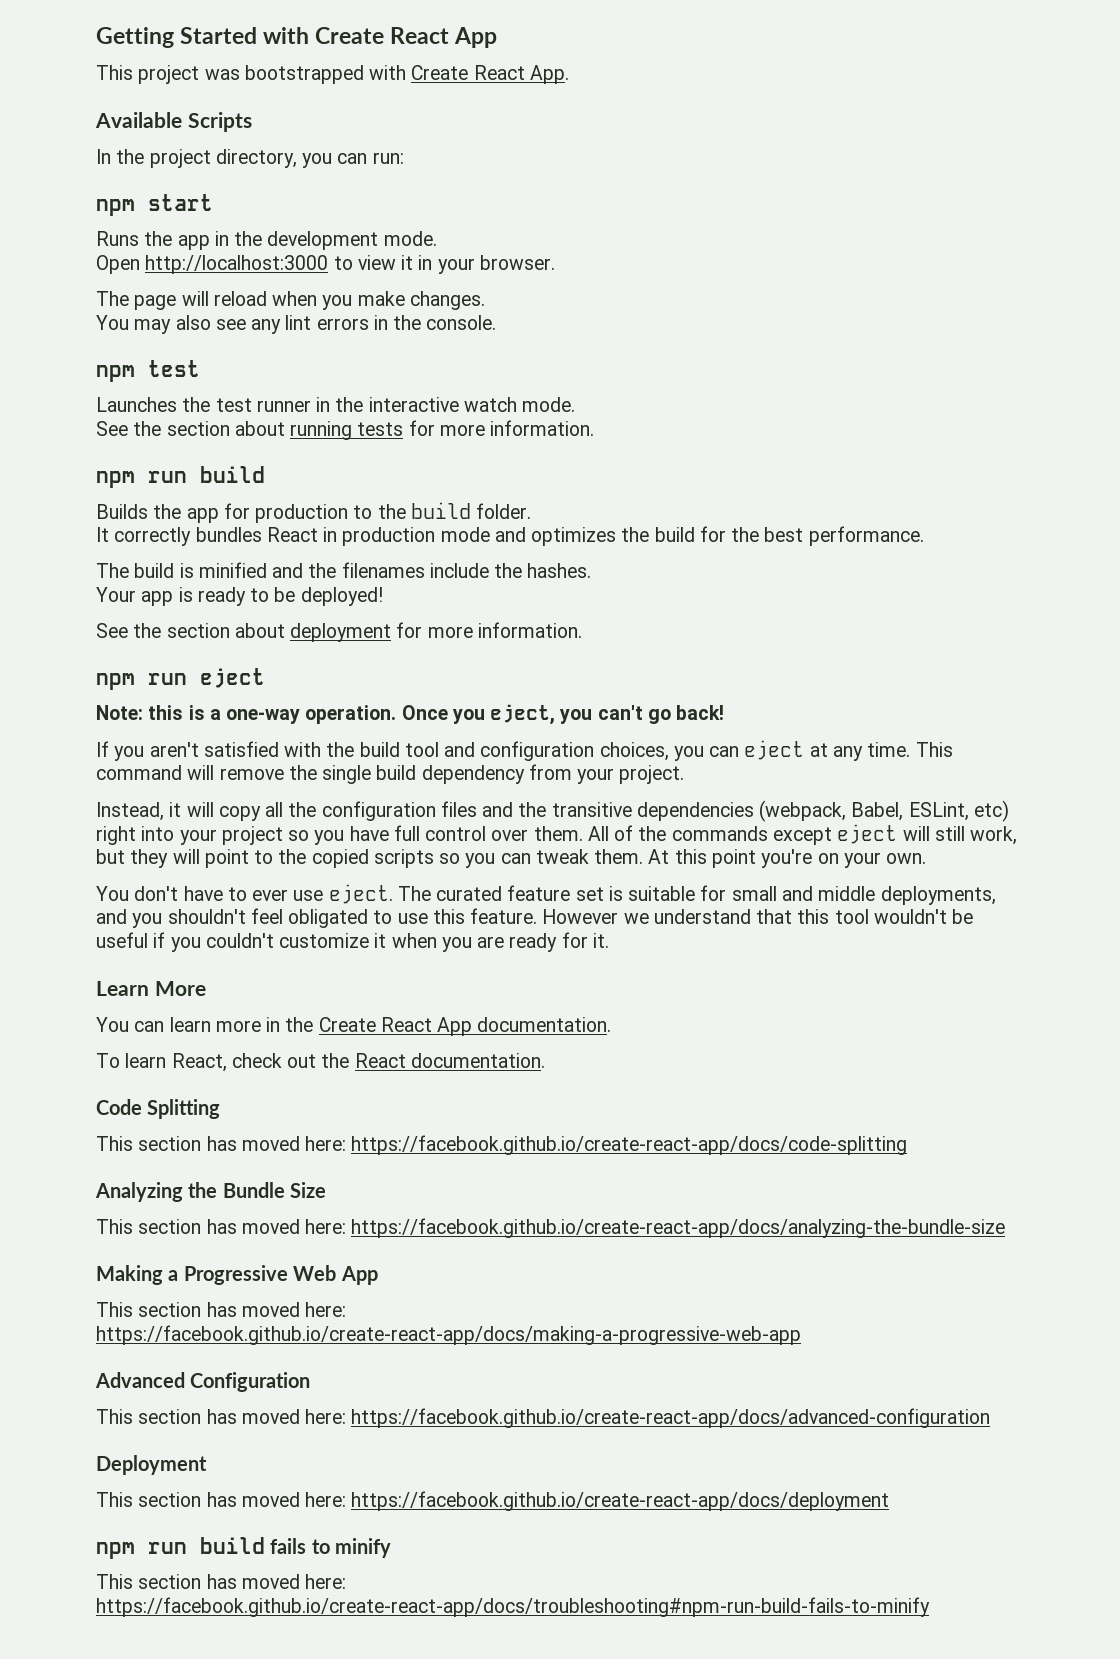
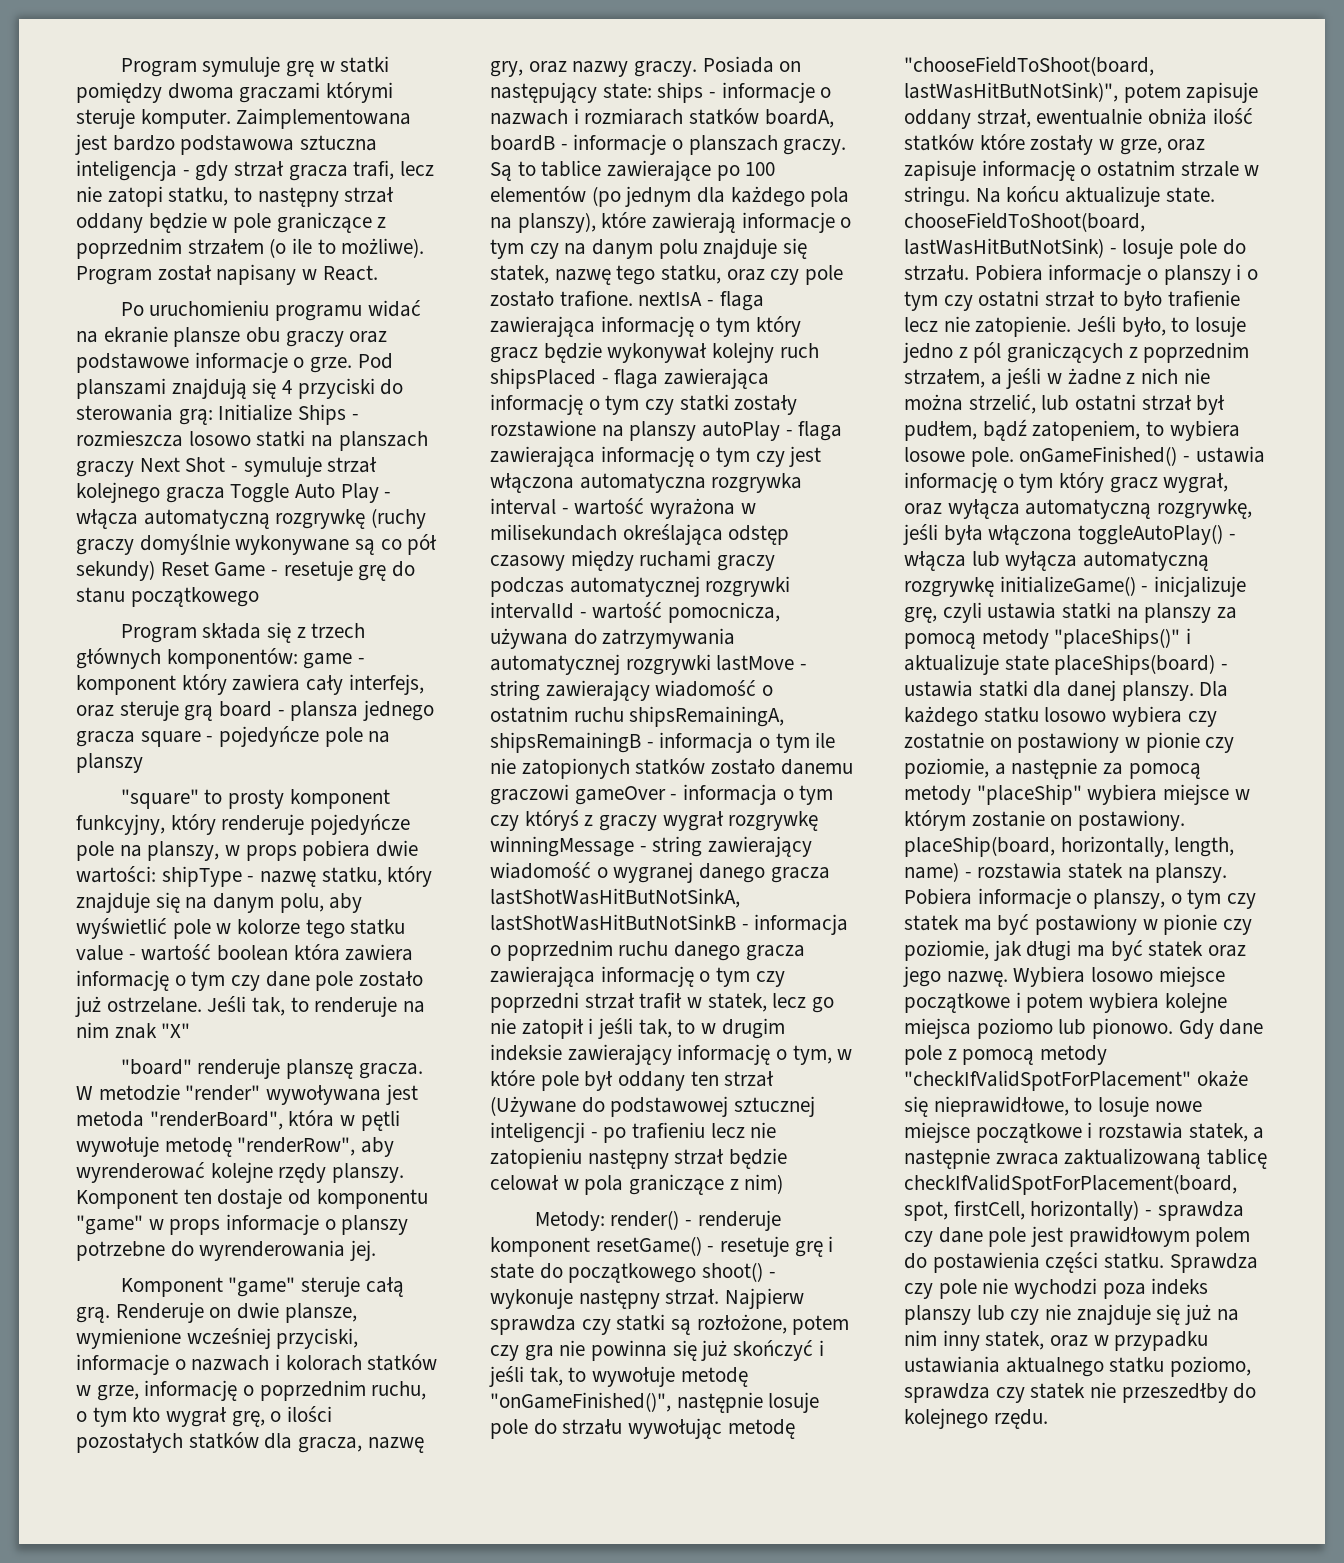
[96,27,498,48] [96,65,569,84] [95,112,252,132] [96,149,404,168] [96,194,213,216] [96,231,437,250] [96,255,555,274] [96,291,485,310] [96,315,497,334] [96,360,200,382] [96,397,576,412] [96,420,595,440] [96,466,265,488] [96,502,532,523] [96,526,924,546] [96,562,592,578] [96,587,383,606] [96,622,582,642] [96,668,265,690] [96,704,725,725] [96,740,953,761] [96,764,685,784] [96,800,1009,822] [96,824,1018,845] [96,849,927,868] [96,884,996,905] [96,908,974,928] [96,932,609,952] [96,981,206,996] [96,1017,612,1036] [96,1053,545,1072] [96,1099,221,1119] [96,1135,908,1155] [95,1182,327,1202] [96,1218,1006,1238] [96,1265,378,1285] [96,1302,347,1317] [96,1325,801,1345] [95,1372,311,1392] [96,1408,991,1428] [96,1455,207,1475] [96,1491,890,1511] [96,1537,392,1559] [96,1574,347,1589] [96,1597,930,1617] Getting Started with Create React App // This project was bootstrapped with Create React App. // Available Scripts // In the project directory, you can run: // npm start // Runs the app in the development mode. // Open http://localhost:3000 to view it in your browser. // The page will reload when you make changes. // You may also see any lint errors in the console. // npm test // Launches the test runner in the interactive watch mode. // See the section about running tests for more information. // npm run build // Builds the app for production to the build folder. // It correctly bundles React in production mode and optimizes the build for the best performance. // The build is minified and the filenames include the hashes. // Your app is ready to be deployed! // See the section about deployment for more information. // npm run eject // Note: this is a one-way operation. Once you eject, you can't go back! // If you aren't satisfied with the build tool and configuration choices, you can eject at any time. This command will remove the single build dependency from your project. // Instead, it will copy all the configuration files and the transitive dependencies (webpack, Babel, ESLint, etc) right into your project so you have full control over them. All of the commands except eject will still work, but they will point to the copied scripts so you can tweak them. At this point you're on your own. // You don't have to ever use eject. The curated feature set is suitable for small and middle deployments, and you shouldn't feel obligated to use this feature. However we understand that this tool wouldn't be useful if you couldn't customize it when you are ready for it. // Learn More // You can learn more in the Create React App documentation. // To learn React, check out the React documentation. // Code Splitting // This section has moved here: https://facebook.github.io/create-react-app/docs/code-splitting // Analyzing the Bundle Size // This section has moved here: https://facebook.github.io/create-react-app/docs/analyzing-the-bundle-size // Making a Progressive Web App // This section has moved here: https://facebook.github.io/create-react-app/docs/making-a-progressive-web-app // Advanced Configuration // This section has moved here: https://facebook.github.io/create-react-app/docs/advanced-configuration // Deployment // This section has moved here: https://facebook.github.io/create-react-app/docs/deployment // npm run build fails to minify // This section has moved here: https://facebook.github.io/create-react-app/docs/troubleshooting#npm-run-build-fails-to-minify -> [120,56,390,77] [76,82,394,103] [76,108,412,129] [75,134,378,155] [76,160,435,181] [76,186,395,207] [76,212,387,233] [76,238,425,259] [76,264,378,285] [120,300,421,321] [76,326,388,347] [76,352,393,373] [76,378,404,399] [76,404,359,425] [76,430,428,451] [76,456,378,477] [76,482,392,503] [76,508,427,529] [76,534,438,555] [76,560,416,581] [76,587,259,607] [120,622,366,643] [76,648,366,669] [76,674,424,695] [76,700,435,721] [76,726,391,747] [76,753,143,773] [120,789,390,809] [76,814,411,835] [76,840,419,861] [76,866,433,887] [76,892,363,913] [76,918,406,939] [76,944,414,961] [76,970,424,991] [75,996,426,1017] [76,1022,191,1039] [120,1058,423,1079] [76,1084,418,1105] [76,1110,400,1131] [76,1136,395,1157] [76,1162,405,1183] [76,1188,428,1209] [76,1214,409,1235] [76,1240,377,1261] [120,1276,404,1297] [76,1302,357,1323] [76,1328,359,1349] [76,1354,438,1375] [76,1380,427,1401] [76,1406,333,1427] [76,1432,424,1453] [490,56,802,77] [490,82,832,103] [490,108,834,128] [490,134,847,155] [490,160,776,181] [490,186,850,207] [490,212,852,233] [490,238,808,259] [490,265,844,285] [490,290,764,311] [490,316,801,337] [490,342,819,363] [490,368,770,389] [490,394,798,415] [490,420,843,441] [490,446,822,467] [490,473,803,493] [490,498,756,519] [490,524,790,545] [490,550,776,571] [490,576,791,597] [490,602,781,623] [490,628,736,649] [490,654,808,675] [490,680,774,701] [490,706,785,727] [490,732,836,753] [490,758,853,779] [490,784,834,805] [490,810,819,831] [490,836,813,857] [490,862,830,883] [490,888,740,908] [490,914,849,935] [490,940,805,961] [490,966,785,987] [490,992,835,1013] [490,1018,785,1039] [490,1044,853,1065] [490,1070,775,1091] [490,1096,816,1117] [490,1122,777,1143] [490,1148,788,1169] [490,1174,784,1195] [534,1210,781,1231] [490,1236,834,1257] [490,1262,776,1283] [490,1288,805,1309] [490,1314,850,1335] [490,1340,824,1361] [489,1366,748,1387] [490,1392,820,1413] [490,1418,795,1439] [904,56,1154,76] [904,82,1259,103] [904,108,1253,129] [904,134,1206,155] [904,160,1260,181] [904,186,1215,207] [904,212,1145,232] [904,238,1246,259] [904,264,1259,285] [904,290,1241,311] [904,316,1247,337] [903,342,1250,363] [904,368,1210,389] [904,394,1226,415] [904,419,1240,441] [904,446,1265,467] [904,472,1229,493] [904,499,1253,519] [903,524,1236,545] [904,551,1210,571] [904,576,1247,597] [904,602,1238,623] [904,628,1192,649] [904,654,1229,675] [904,680,1229,701] [904,706,1217,727] [904,732,1235,753] [904,758,1201,779] [904,784,1250,805] [904,810,1186,831] [904,836,1235,857] [904,862,1228,883] [904,888,1257,909] [904,914,1253,935] [904,940,1247,961] [903,966,1225,987] [904,992,1227,1013] [904,1018,1264,1039] [904,1045,1108,1065] [904,1070,1248,1091] [904,1096,1202,1117] [904,1122,1265,1143] [904,1148,1268,1169] [904,1174,1237,1195] [904,1200,1244,1221] [904,1226,1251,1247] [904,1252,1258,1273] [904,1278,1209,1299] [904,1304,1239,1325] [904,1330,1209,1351] [904,1356,1252,1377] [904,1382,1257,1403] [904,1408,1048,1429] Program symuluje grę w statki pomiędzy dwoma graczami którymi steruje komputer. Zaimplementowana jest bardzo podstawowa sztuczna inteligencja - gdy strzał gracza trafi, lecz nie zatopi statku, to następny strzał oddany będzie w pole graniczące z poprzednim strzałem (o ile to możliwe). Program został napisany w React. // Po uruchomieniu programu widać na ekranie plansze obu graczy oraz podstawowe informacje o grze. Pod planszami znajdują się 4 przyciski do sterowania grą: Initialize Ships - rozmieszcza losowo statki na planszach graczy Next Shot - symuluje strzał kolejnego gracza Toggle Auto Play - włącza automatyczną rozgrywkę (ruchy graczy domyślnie wykonywane są co pół sekundy) Reset Game - resetuje grę do stanu początkowego // Program składa się z trzech głównych komponentów: game - komponent który zawiera cały interfejs, oraz steruje grą board - plansza jednego gracza square - pojedyńcze pole na planszy // "square" to prosty komponent funkcyjny, który renderuje pojedyńcze pole na planszy, w props pobiera dwie wartości: shipType - nazwę statku, który znajduje się na danym polu, aby wyświetlić pole w kolorze tego statku value - wartość boolean która zawiera informację o tym czy dane pole zostało już ostrzelane. Jeśli tak, to renderuje na nim znak "X" // "board" renderuje planszę gracza. W metodzie "render" wywoływana jest metoda "renderBoard", która w pętli wywołuje metodę "renderRow", aby wyrenderować kolejne rzędy planszy. Komponent ten dostaje od komponentu "game" w props informacje o planszy potrzebne do wyrenderowania jej. // Komponent "game" steruje całą grą. Renderuje on dwie plansze, wymienione wcześniej przyciski, informacje o nazwach i kolorach statków w grze, informację o poprzednim ruchu, o tym kto wygrał grę, o ilości pozostałych statków dla gracza, nazwę gry, oraz nazwy graczy. Posiada on następujący state: ships - informacje o nazwach i rozmiarach statków boardA, boardB - informacje o planszach graczy. Są to tablice zawierające po 100 elementów (po jednym dla każdego pola na planszy), które zawierają informacje o tym czy na danym polu znajduje się statek, nazwę tego statku, oraz czy pole zostało trafione. nextIsA - flaga zawierająca informację o tym który gracz będzie wykonywał kolejny ruch shipsPlaced - flaga zawierająca informację o tym czy statki zostały rozstawione na planszy autoPlay - flaga zawierająca informację o tym czy jest włączona automatyczna rozgrywka interval - wartość wyrażona w milisekundach określająca odstęp czasowy między ruchami graczy podczas automatycznej rozgrywki intervalId - wartość pomocnicza, używana do zatrzymywania automatycznej rozgrywki lastMove - string zawierający wiadomość o ostatnim ruchu shipsRemainingA, shipsRemainingB - informacja o tym ile nie zatopionych statków zostało danemu graczowi gameOver - informacja o tym czy któryś z graczy wygrał rozgrywkę winningMessage - string zawierający wiadomość o wygranej danego gracza lastShotWasHitButNotSinkA, lastShotWasHitButNotSinkB - informacja o poprzednim ruchu danego gracza zawierająca informację o tym czy poprzedni strzał trafił w statek, lecz go nie zatopił i jeśli tak, to w drugim indeksie zawierający informację o tym, w które pole był oddany ten strzał (Używane do podstawowej sztucznej inteligencji - po trafieniu lecz nie zatopieniu następny strzał będzie celował w pola graniczące z nim) // Metody: render() - renderuje komponent resetGame() - resetuje grę i state do początkowego shoot() - wykonuje następny strzał. Najpierw sprawdza czy statki są rozłożone, potem czy gra nie powinna się już skończyć i jeśli tak, to wywołuje metodę "onGameFinished()", następnie losuje pole do strzału wywołując metodę "chooseFieldToShoot(board, lastWasHitButNotSink)", potem zapisuje oddany strzał, ewentualnie obniża ilość statków które zostały w grze, oraz zapisuje informację o ostatnim strzale w stringu. Na końcu aktualizuje state. chooseFieldToShoot(board, lastWasHitButNotSink) - losuje pole do strzału. Pobiera informacje o planszy i o tym czy ostatni strzał to było trafienie lecz nie zatopienie. Jeśli było, to losuje jedno z pól graniczących z poprzednim strzałem, a jeśli w żadne z nich nie można strzelić, lub ostatni strzał był pudłem, bądź zatopeniem, to wybiera losowe pole. onGameFinished() - ustawia informację o tym który gracz wygrał, oraz wyłącza automatyczną rozgrywkę, jeśli była włączona toggleAutoPlay() - włącza lub wyłącza automatyczną rozgrywkę initializeGame() - inicjalizuje grę, czyli ustawia statki na planszy za pomocą metody "placeShips()" i aktualizuje state placeShips(board) - ustawia statki dla danej planszy. Dla każdego statku losowo wybiera czy zostatnie on postawiony w pionie czy poziomie, a następnie za pomocą metody "placeShip" wybiera miejsce w którym zostanie on postawiony. placeShip(board, horizontally, length, name) - rozstawia statek na planszy. Pobiera informacje o planszy, o tym czy statek ma być postawiony w pionie czy poziomie, jak długi ma być statek oraz jego nazwę. Wybiera losowo miejsce początkowe i potem wybiera kolejne miejsca poziomo lub pionowo. Gdy dane pole z pomocą metody "checkIfValidSpotForPlacement" okaże się nieprawidłowe, to losuje nowe miejsce początkowe i rozstawia statek, a następnie zwraca zaktualizowaną tablicę checkIfValidSpotForPlacement(board, spot, firstCell, horizontally) - sprawdza czy dane pole jest prawidłowym polem do postawienia części statku. Sprawdza czy pole nie wychodzi poza indeks planszy lub czy nie znajduje się już na nim inny statek, oraz w przypadku ustawiania aktualnego statku poziomo, sprawdza czy statek nie przeszedłby do kolejnego rzędu.

